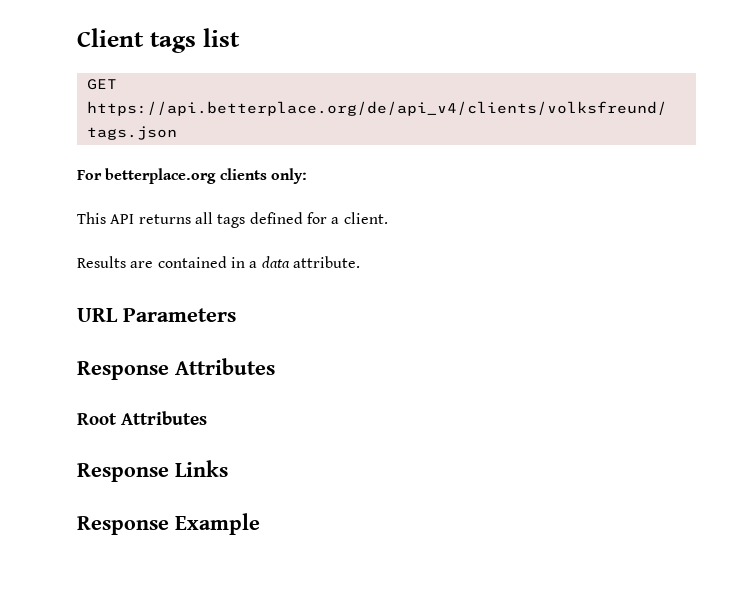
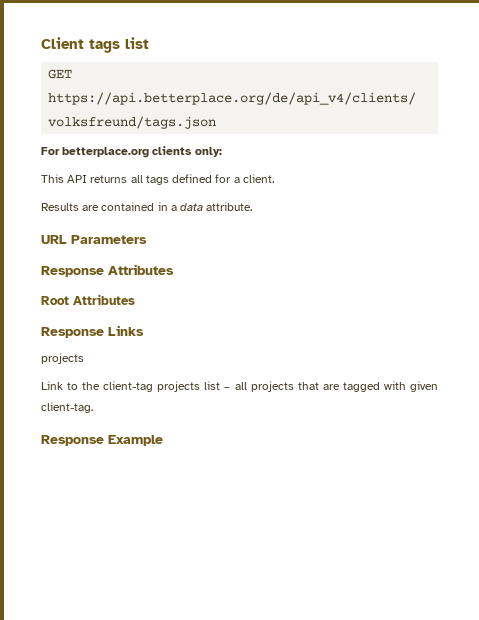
(228, 468) none -> [41,353,84,364] [41,381,439,392] [41,402,93,413] // projects // Link to the client-tag projects list – all projects that are tagged with given client-tag.

